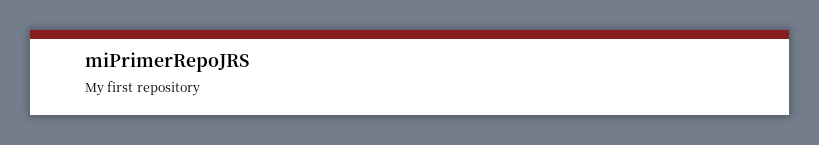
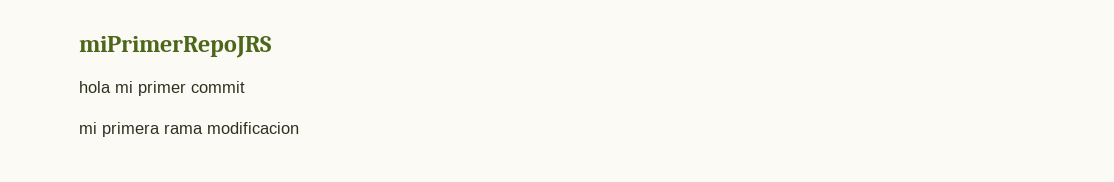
[85,81,200,96] My first repository -> [79,81,245,96] [79,122,299,137] hola mi primer commit // mi primera rama modificacion

